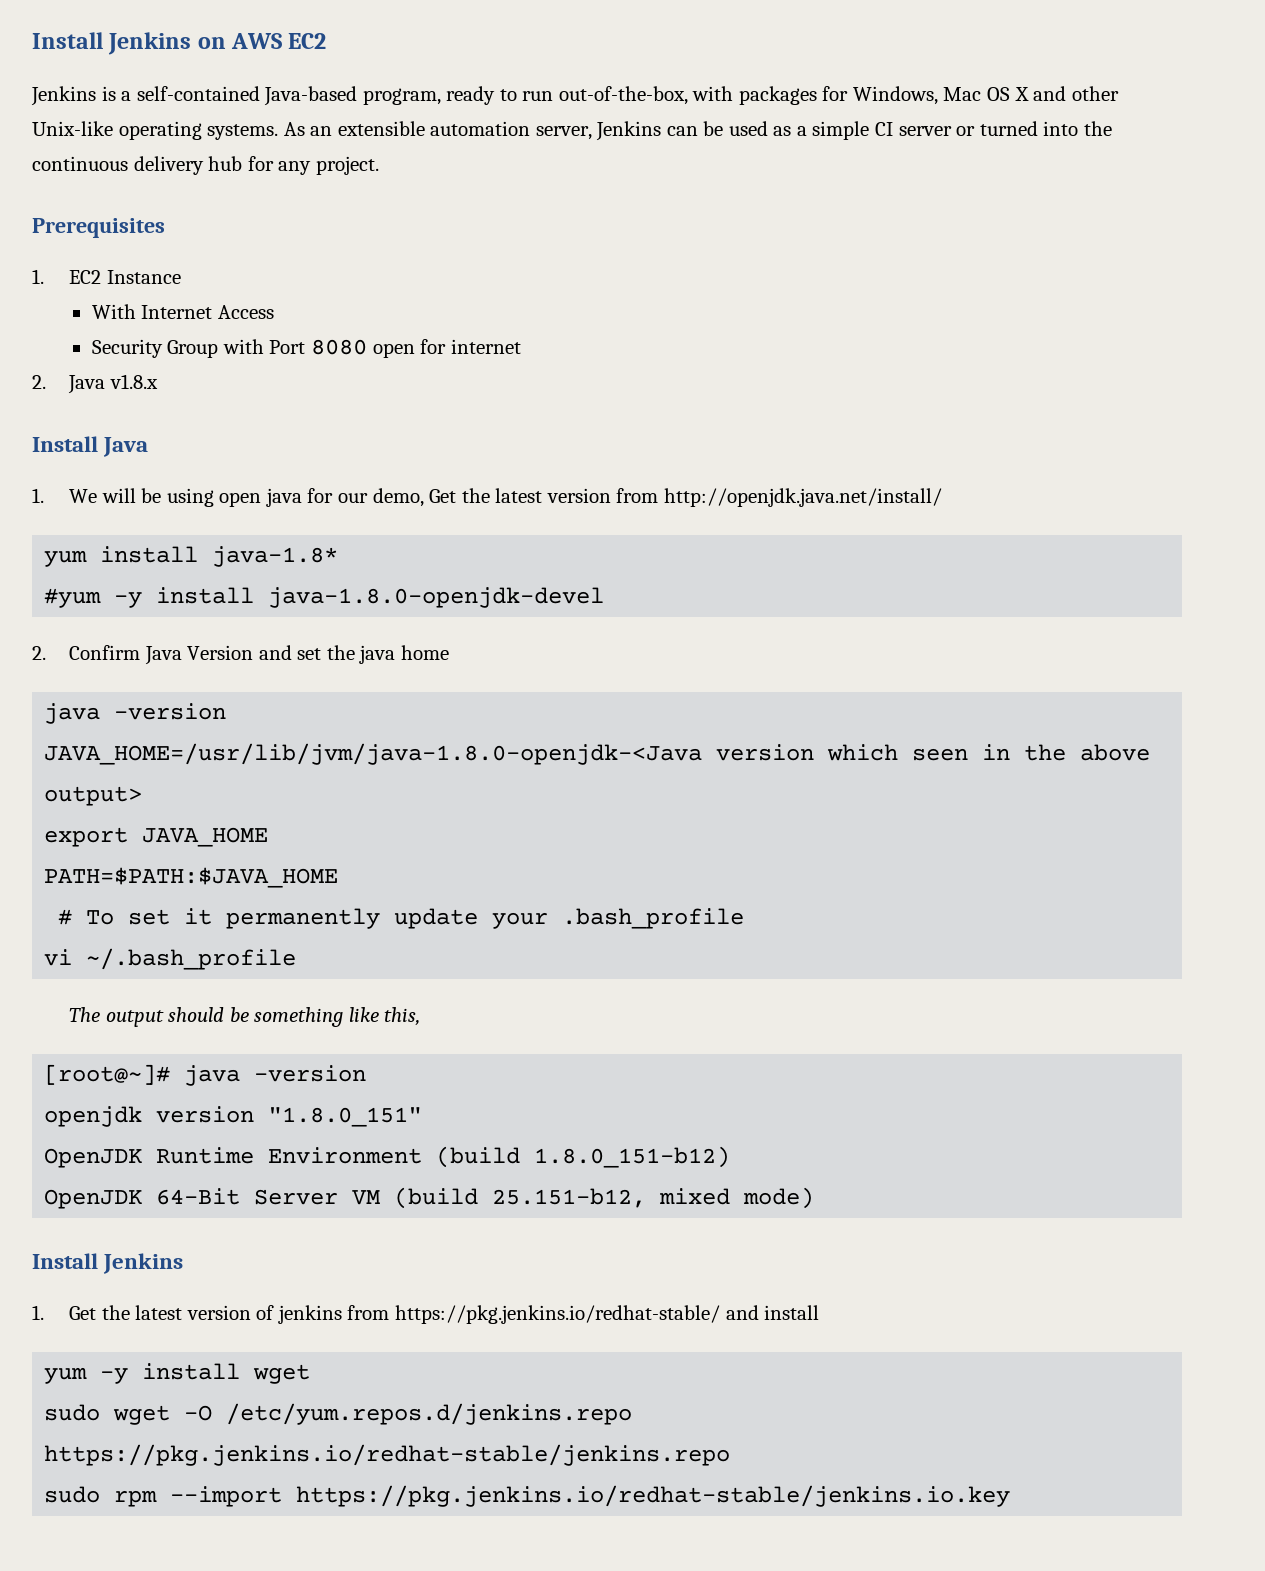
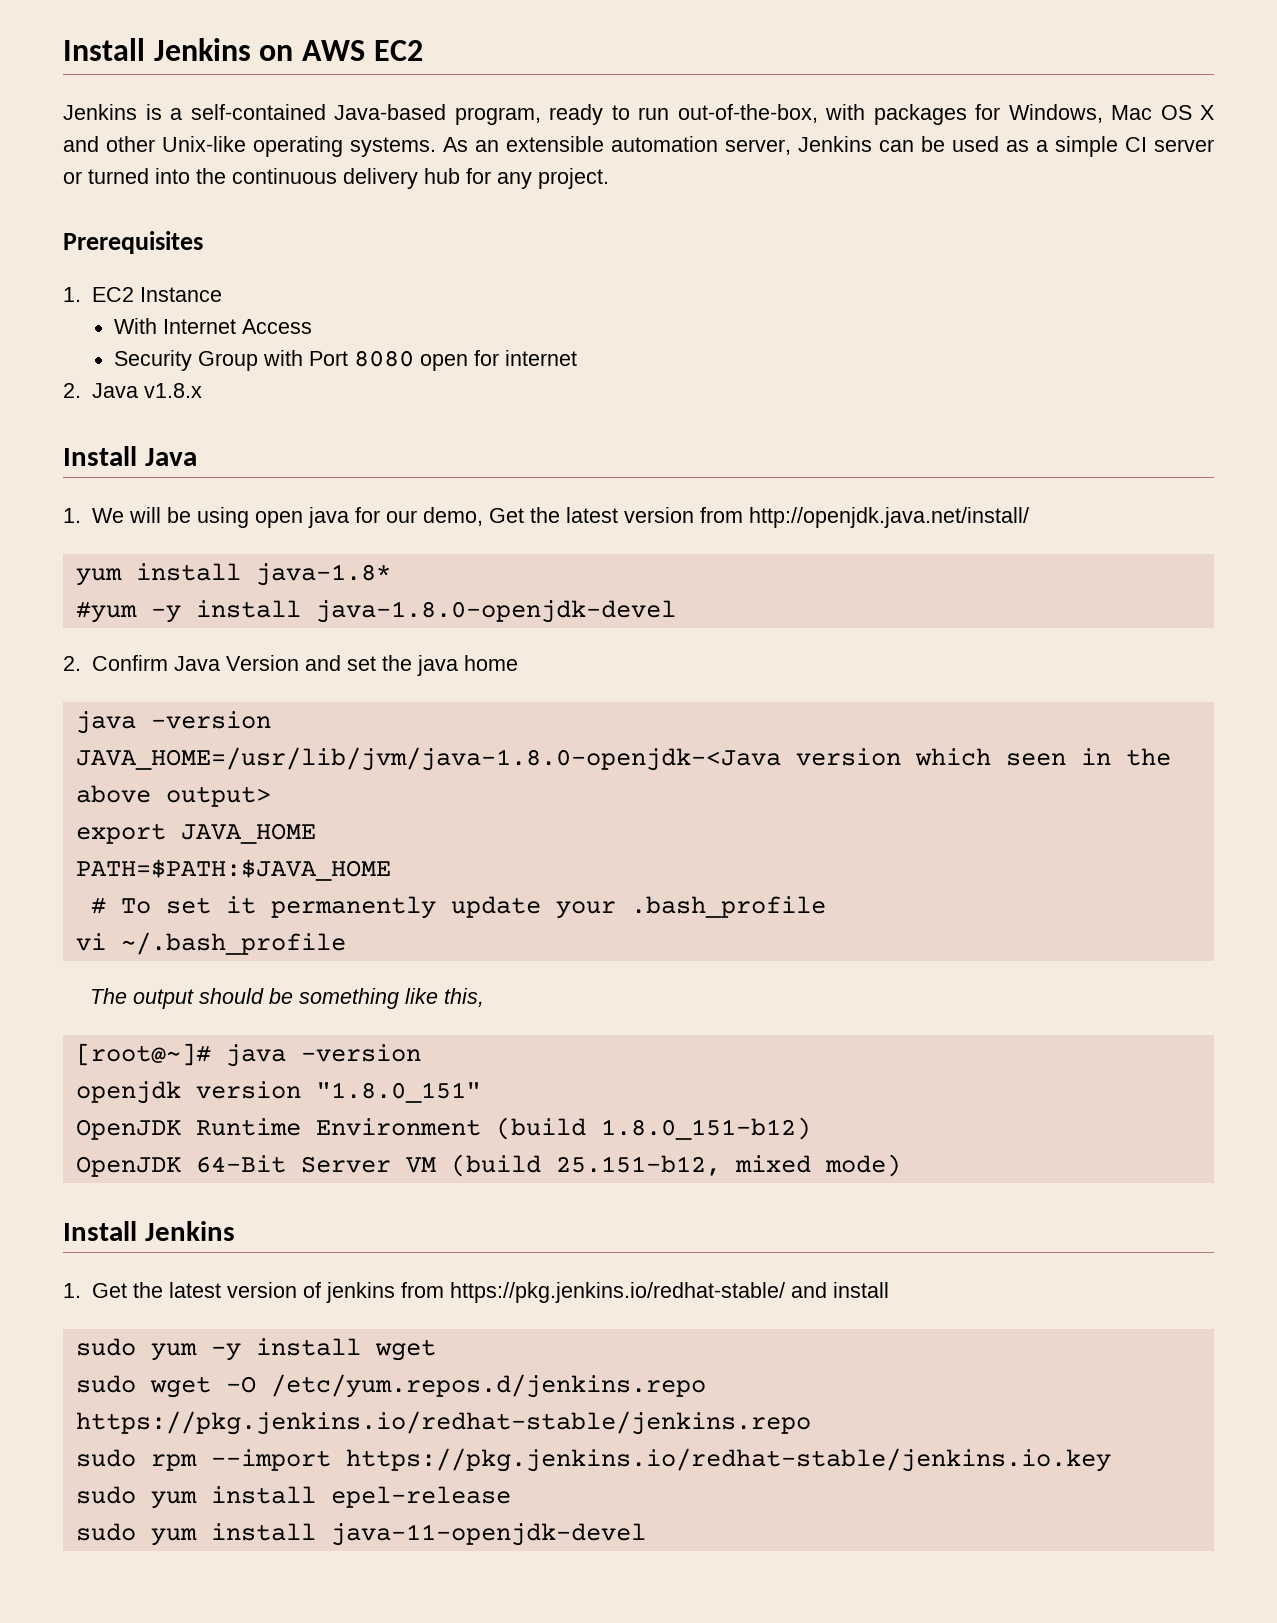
(820, 1312) none -> [75,1338,136,1356] sudo
(1011, 1496) none -> [75,1486,511,1509] [75,1523,646,1546] // sudo yum install epel-release // sudo yum install java-11-openjdk-devel

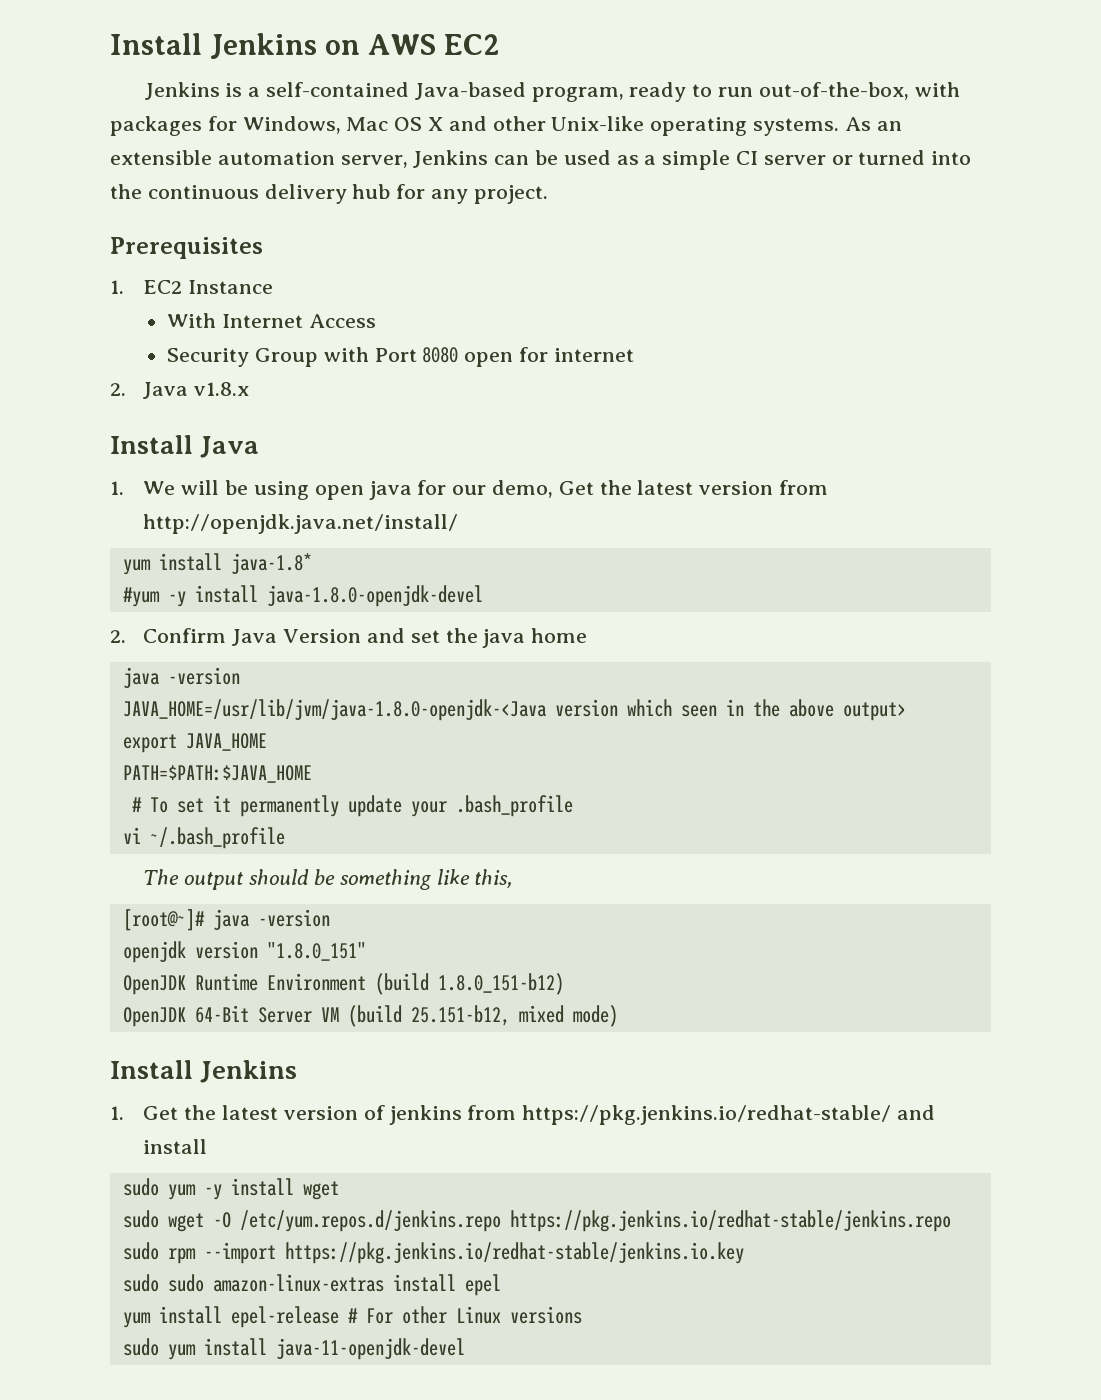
(136, 1495) none -> [167,1274,501,1296] sudo amazon-linux-extras install epel //
(511, 1497) none -> [347,1306,582,1324] # For other Linux versions

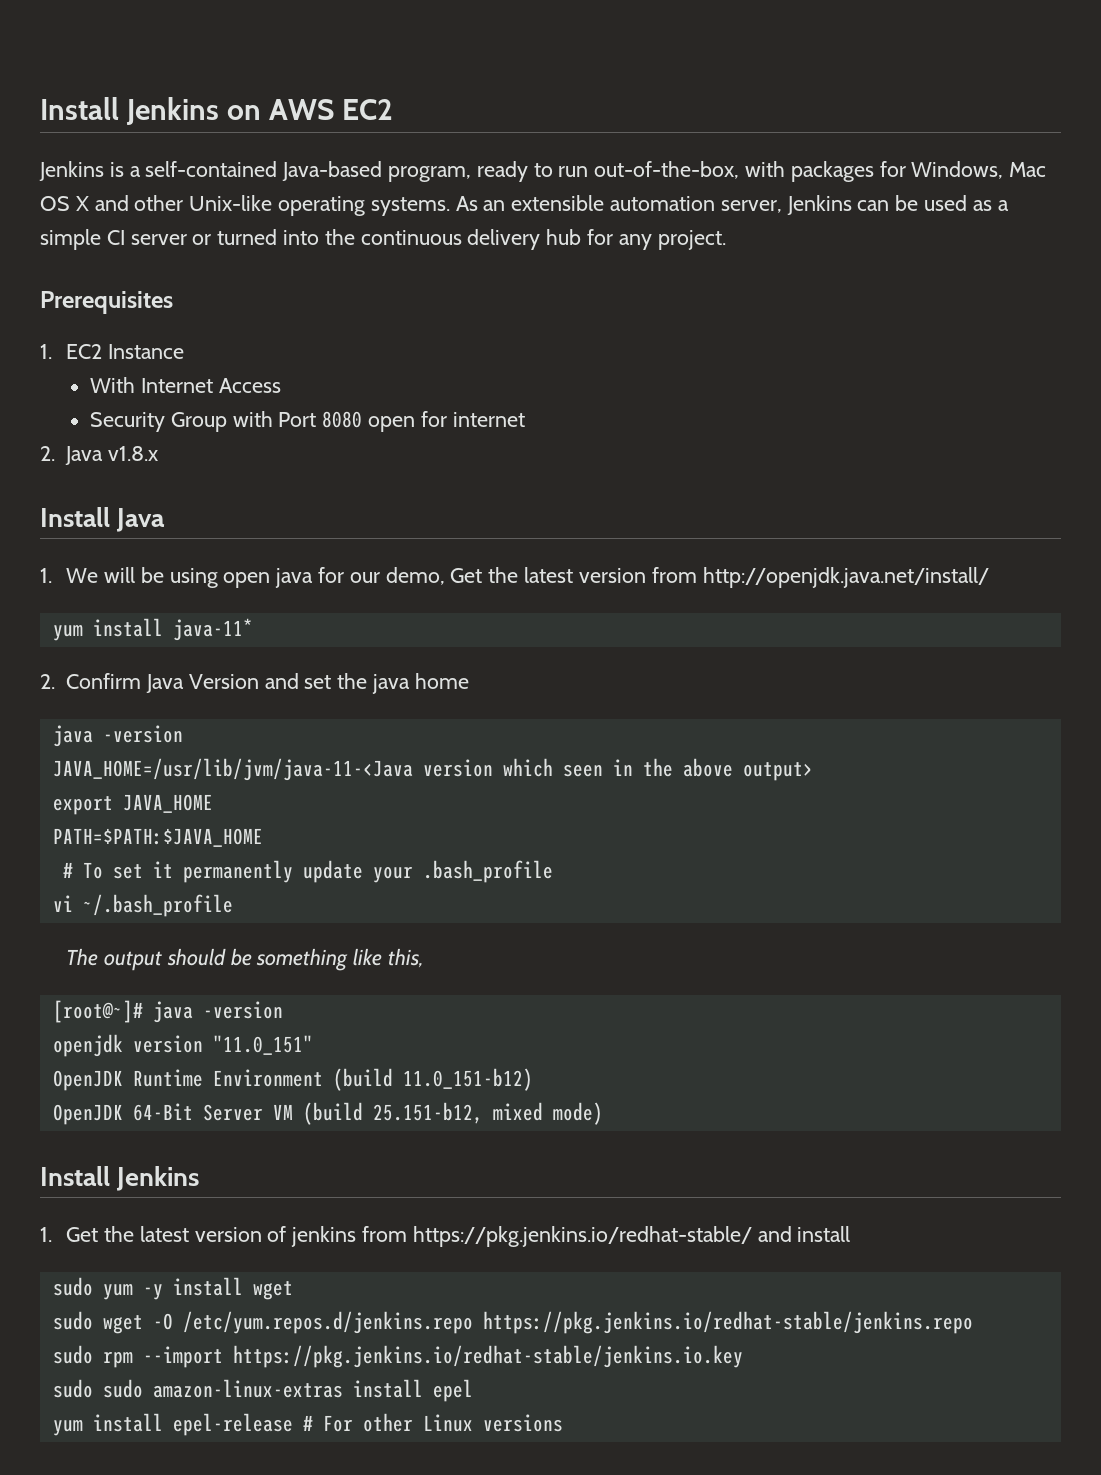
[230,553,312,575] [122,585,483,607] java-1.8* // #yum -y install java-1.8.0-openjdk-devel -> [172,618,253,641] java-11*
[122,699,547,721] JAVA_HOME=/usr/lib/jvm/java-1.8.0-openjdk-<Java -> [52,758,413,781] JAVA_HOME=/usr/lib/jvm/java-11-<Java
[266,942,366,961] "1.8.0_151" -> [212,1035,313,1055] "11.0_151"
[437,973,564,995] 1.8.0_151-b12) -> [402,1068,533,1091] 11.0_151-b12)
[122,1338,465,1360] // sudo yum install java-11-openjdk-devel -> (563, 1423) none

